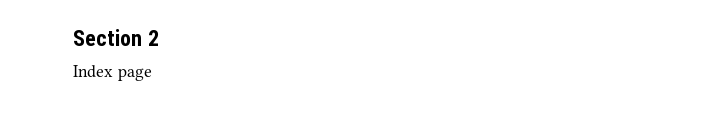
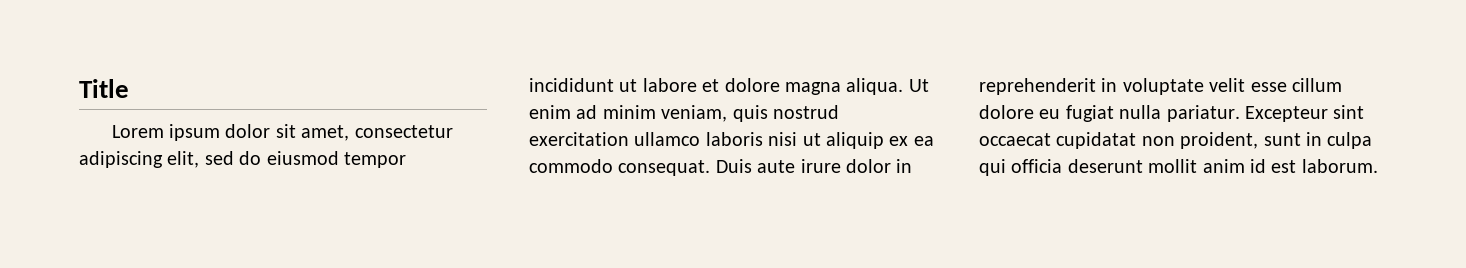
[73,29,159,46] [73,65,152,81] Section 2 // Index page -> [79,79,129,98] [111,124,453,141] [79,151,406,168] [529,78,929,95] [529,105,839,122] [529,132,934,149] [529,159,913,176] [979,78,1342,95] [979,105,1365,122] [979,132,1373,149] [979,159,1378,176] Title // Lorem ipsum dolor sit amet, consectetur adipiscing elit, sed do eiusmod tempor incididunt ut labore et dolore magna aliqua. Ut enim ad minim veniam, quis nostrud exercitation ullamco laboris nisi ut aliquip ex ea commodo consequat. Duis aute irure dolor in reprehenderit in voluptate velit esse cillum dolore eu fugiat nulla pariatur. Excepteur sint occaecat cupidatat non proident, sunt in culpa qui officia deserunt mollit anim id est laborum.

